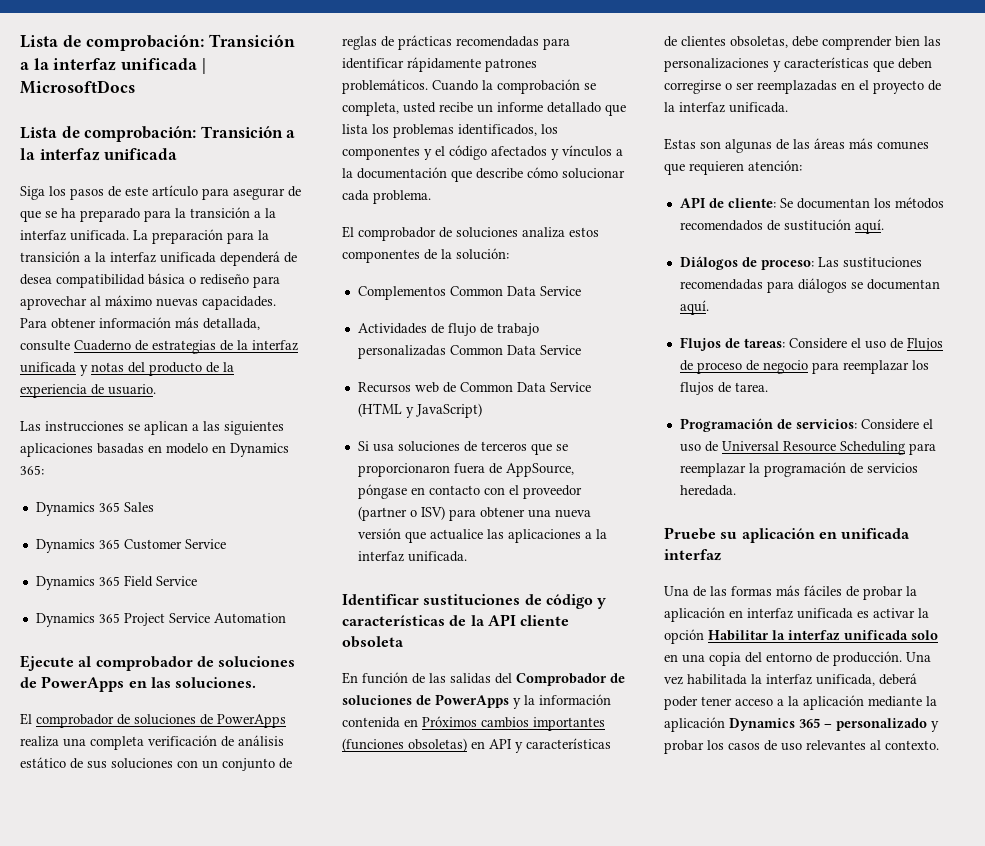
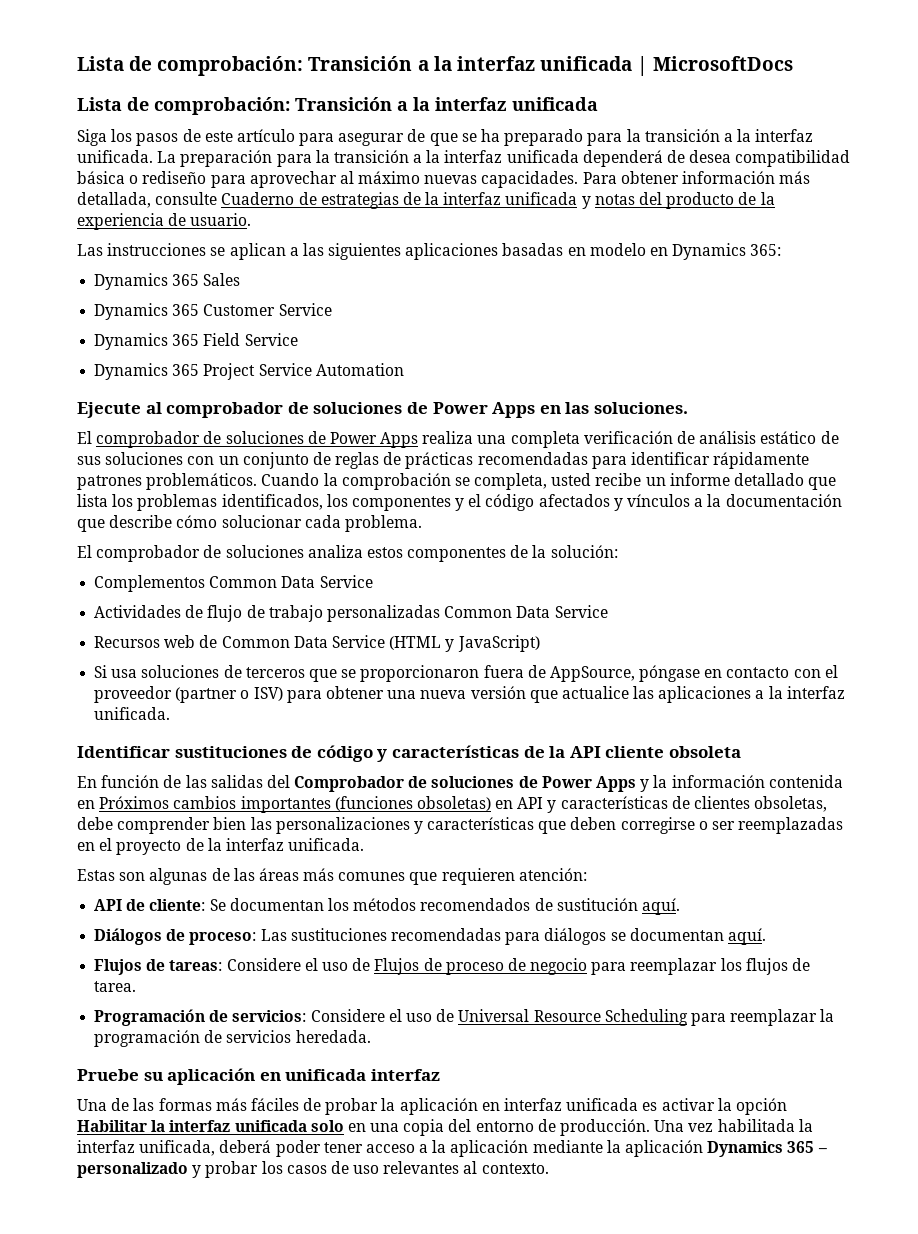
[41,676,125,692] PowerApps -> [432,402,536,418] Power Apps
[217,714,286,728] PowerApps -> [329,432,419,448] Power Apps
[435,694,509,708] PowerApps -> [541,776,637,792] Power Apps

